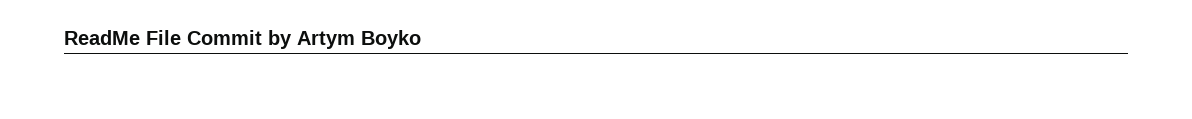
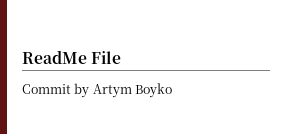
(181, 37) none -> (122, 57) //

